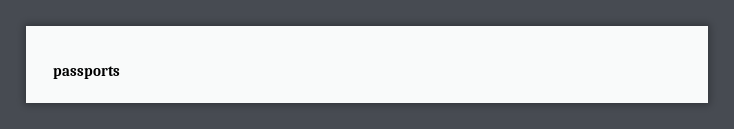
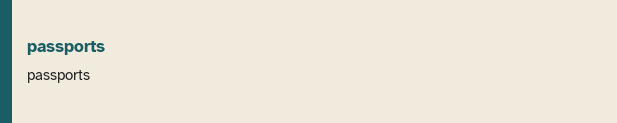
[53,66,120,79] passports -> [27,41,105,55] [27,70,90,83] passports // passports

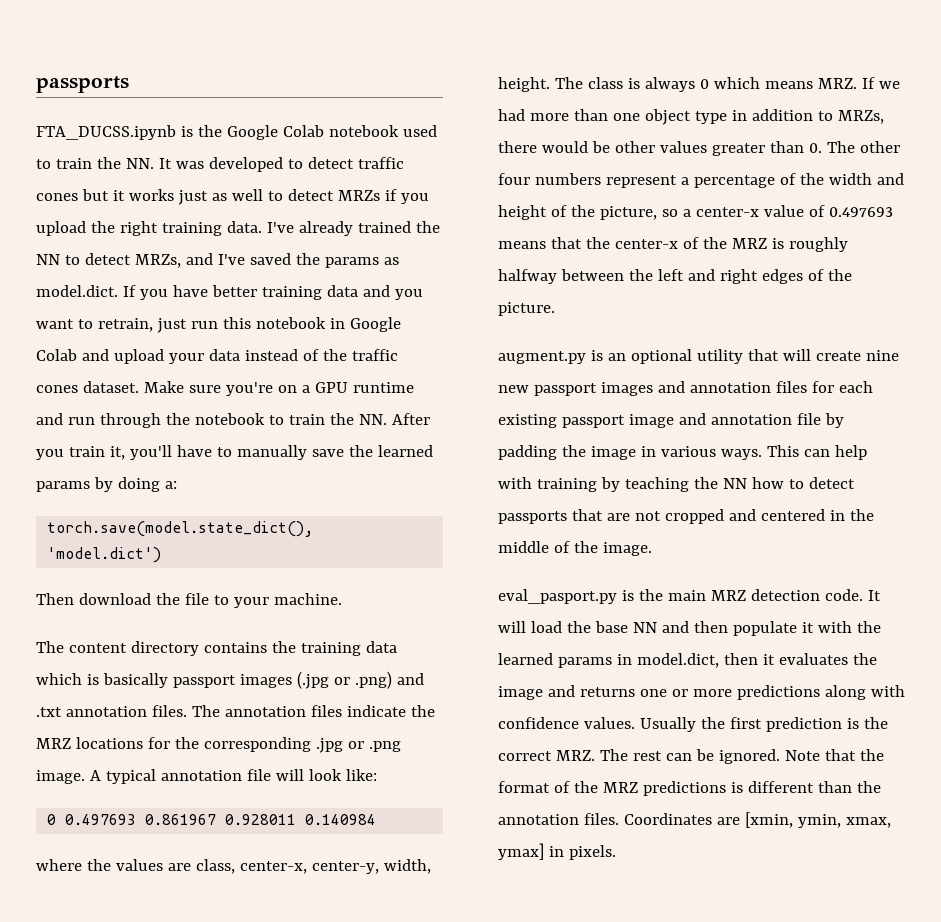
[27,70,90,83] passports -> [36,125,437,140] [36,157,404,172] [36,189,429,205] [36,221,440,236] [36,253,399,268] [36,285,423,300] [36,317,401,333] [36,349,398,364] [36,381,414,396] [36,413,430,428] [36,445,433,460] [36,477,177,492] [47,521,314,537] [47,547,162,563] [36,593,342,608] [36,641,397,656] [36,671,424,689] [36,705,435,717] [36,737,401,753] [36,769,377,784] [47,814,377,825] [36,859,431,874] [498,77,900,92] [498,109,884,125] [498,141,900,156] [498,173,904,188] [498,205,893,220] [498,237,848,252] [498,269,852,284] [498,302,555,316] [498,349,899,364] [498,381,873,396] [498,413,844,428] [498,445,867,460] [498,477,855,492] [498,509,874,524] [498,541,652,556] [498,589,881,604] [498,621,881,636] [498,653,877,668] [498,685,905,700] [498,717,888,732] [498,749,884,764] [498,781,881,796] [498,812,891,828] [498,843,616,860] FTA_DUCSS.ipynb is the Google Colab notebook used to train the NN. It was developed to detect traffic cones but it works just as well to detect MRZs if you upload the right training data. I've already trained the NN to detect MRZs, and I've saved the params as model.dict. If you have better training data and you want to retrain, just run this notebook in Google Colab and upload your data instead of the traffic cones dataset. Make sure you're on a GPU runtime and run through the notebook to train the NN. After you train it, you'll have to manually save the learned params by doing a: // torch.save(model.state_dict(), 'model.dict') // Then download the file to your machine. // The content directory contains the training data which is basically passport images (.jpg or .png) and .txt annotation files. The annotation files indicate the MRZ locations for the corresponding .jpg or .png image. A typical annotation file will look like: // 0 0.497693 0.861967 0.928011 0.140984 // where the values are class, center-x, center-y, width, height. The class is always 0 which means MRZ. If we had more than one object type in addition to MRZs, there would be other values greater than 0. The other four numbers represent a percentage of the width and height of the picture, so a center-x value of 0.497693 means that the center-x of the MRZ is roughly halfway between the left and right edges of the picture. // augment.py is an optional utility that will create nine new passport images and annotation files for each existing passport image and annotation file by padding the image in various ways. This can help with training by teaching the NN how to detect passports that are not cropped and centered in the middle of the image. // eval_pasport.py is the main MRZ detection code. It will load the base NN and then populate it with the learned params in model.dict, then it evaluates the image and returns one or more predictions along with confidence values. Usually the first prediction is the correct MRZ. The rest can be ignored. Note that the format of the MRZ predictions is different than the annotation files. Coordinates are [xmin, ymin, xmax, ymax] in pixels.

